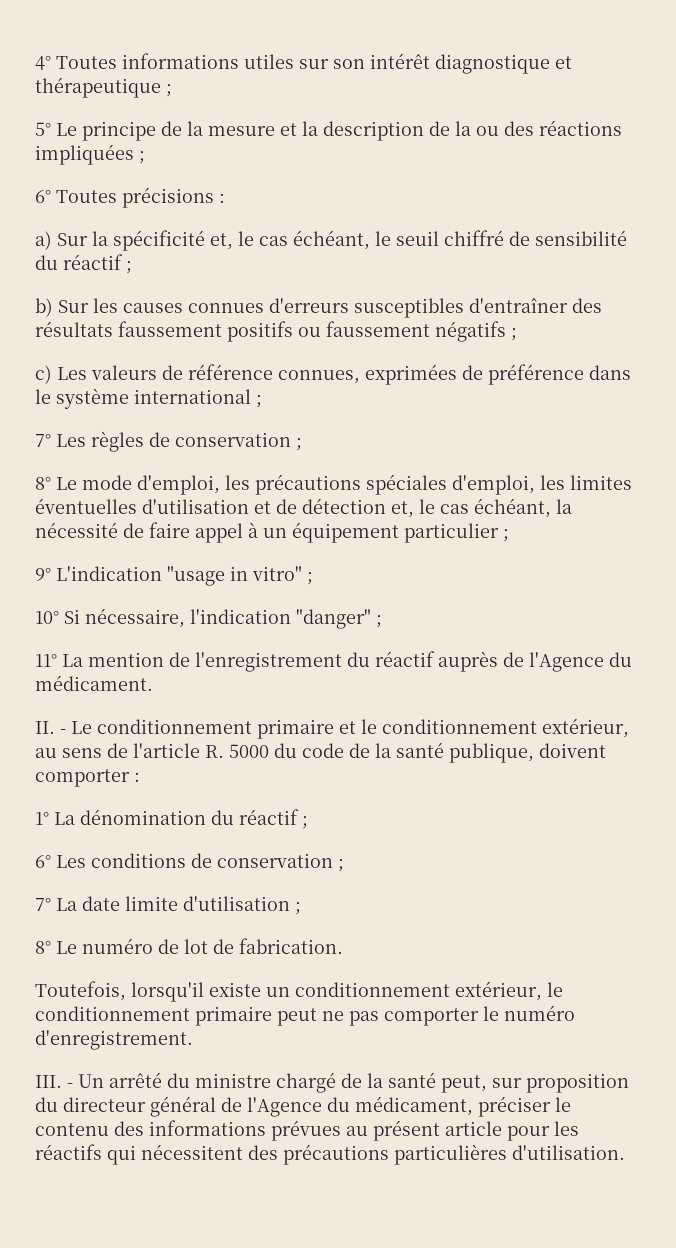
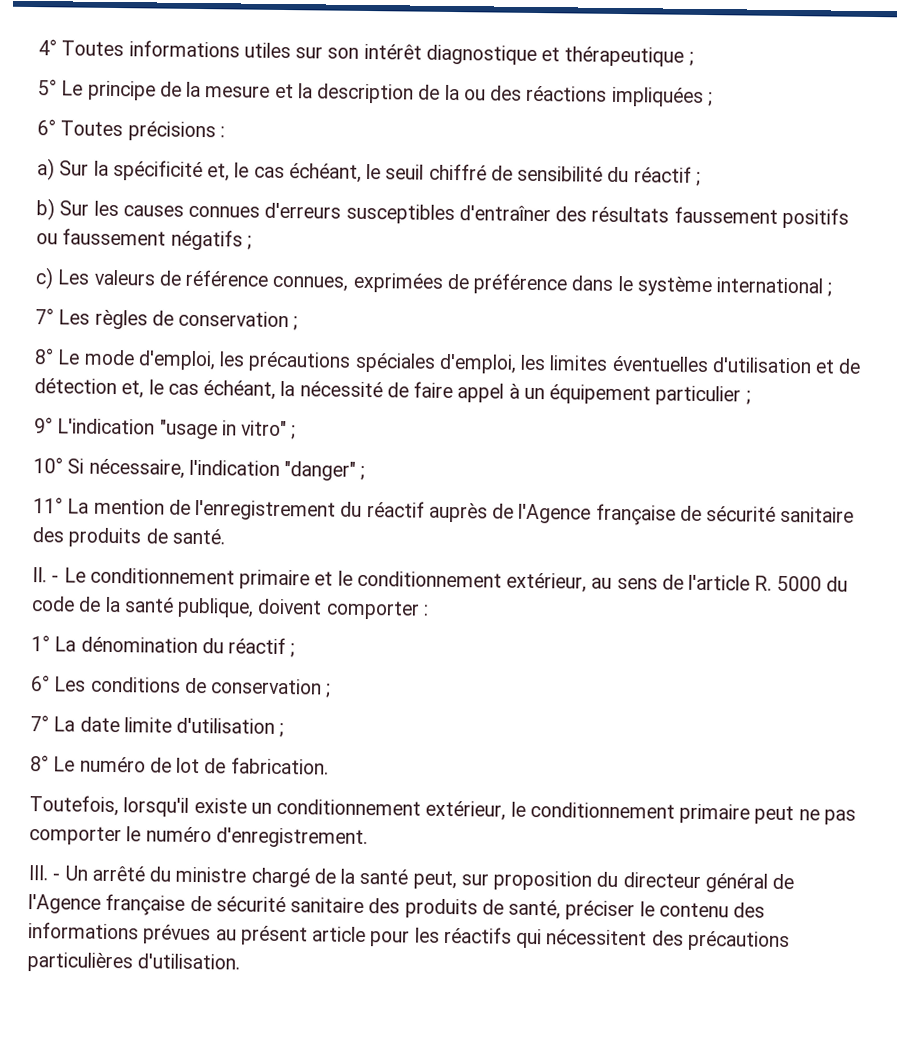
[609,652,632,667] [35,675,153,691] du médicament. -> [595,503,855,526] [32,527,225,548] française de sécurité sanitaire des produits de santé.
[327,1096,473,1116] du médicament, -> [105,893,562,920] française de sécurité sanitaire des produits de santé,

